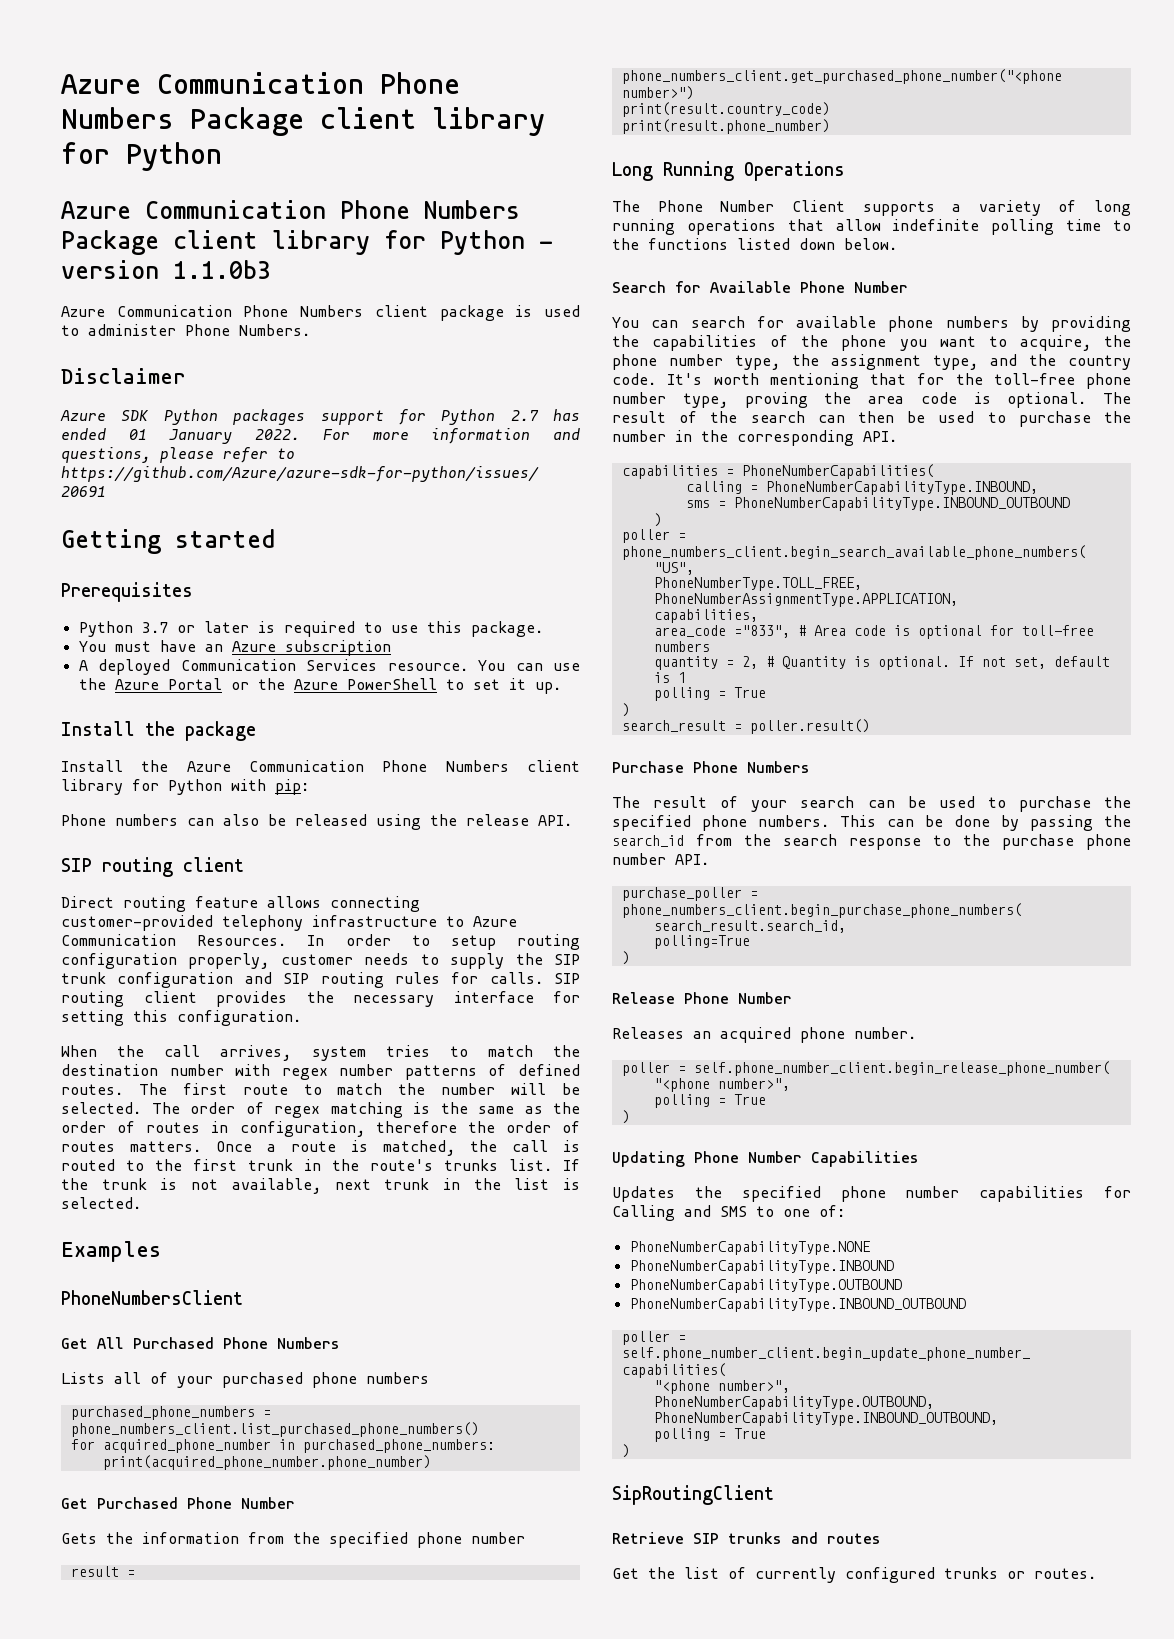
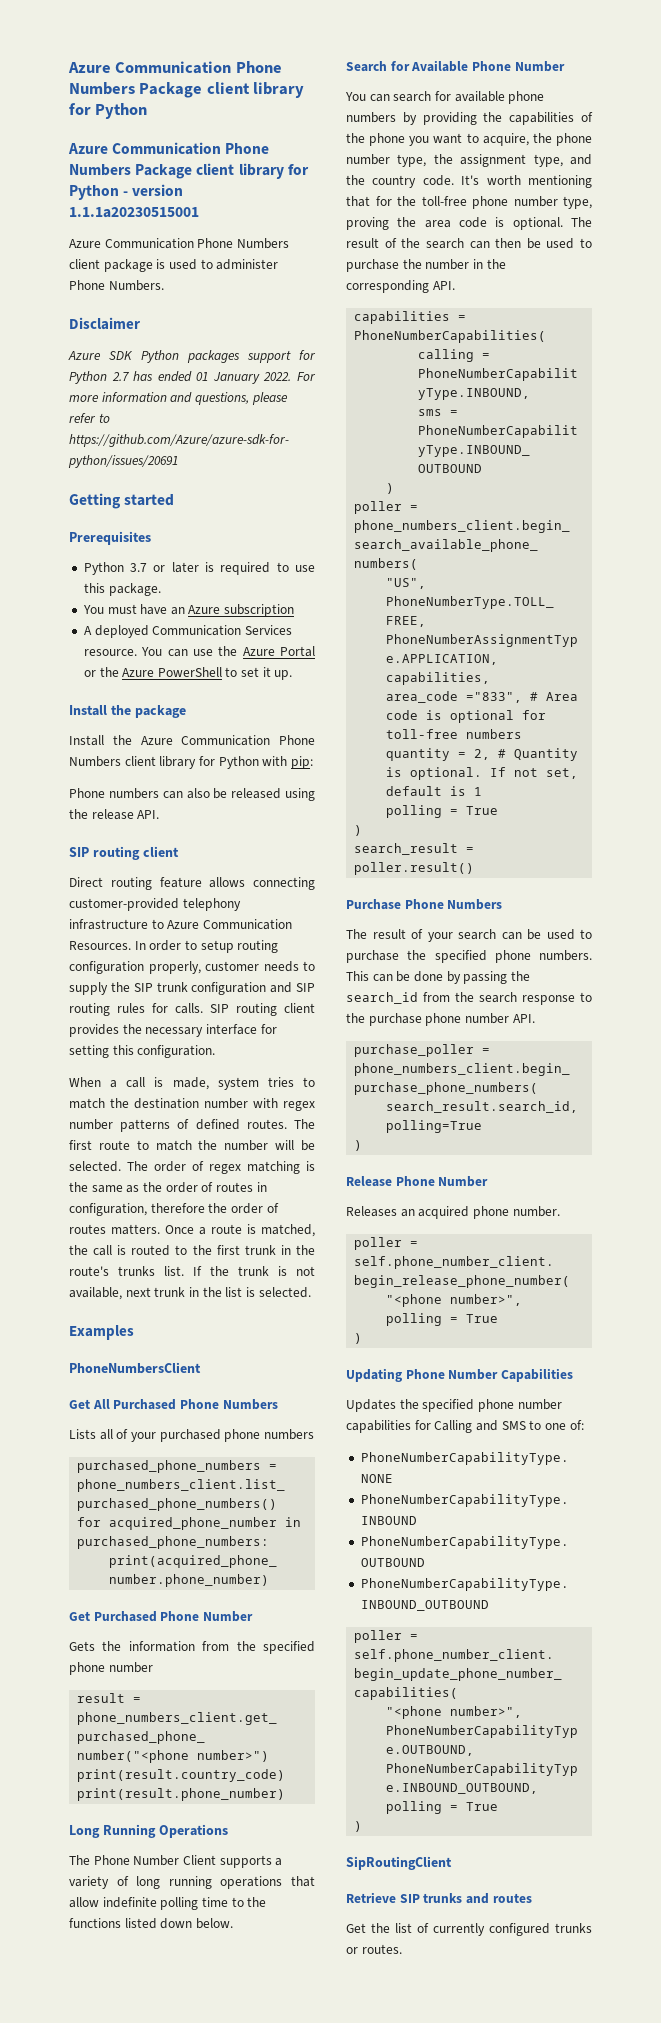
[173,260,271,279] 1.1.0b3 -> [69,207,199,218] 1.1.1a20230515001
[117,1045,292,1061] the call arrives, -> [110,1077,209,1090] a call is made,

